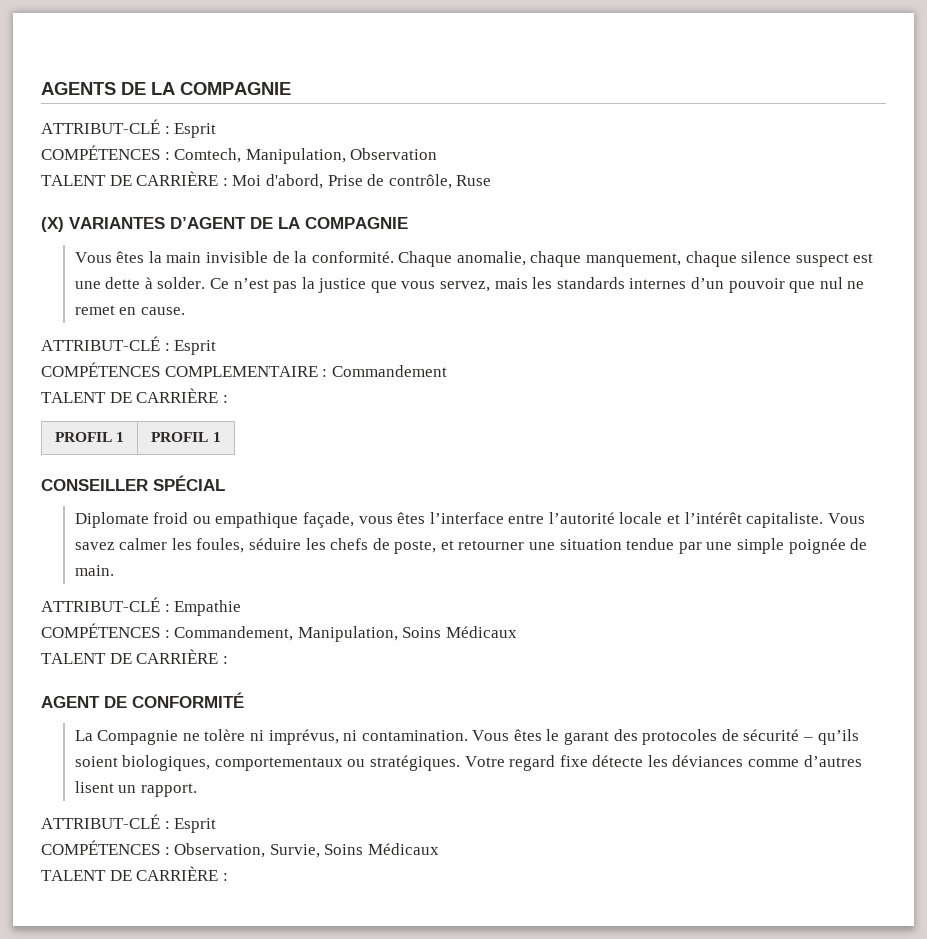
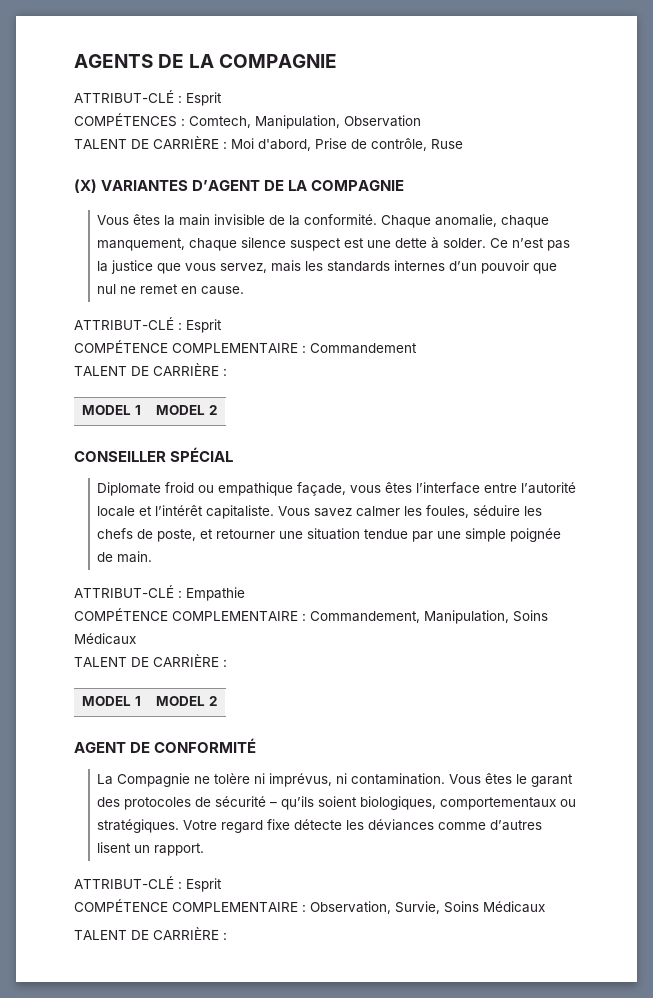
[41,362,160,377] COMPÉTENCES -> [74,340,168,353] COMPÉTENCE
[54,432,125,442] [151,432,221,442] PROFIL 1 | PROFIL 1 -> [82,405,141,415] [156,405,218,415] MODEL 1 | MODEL 2
[41,623,160,638] COMPÉTENCES -> [74,608,298,621] COMPÉTENCE COMPLEMENTAIRE
(228, 660) none -> [82,696,141,706] [156,696,218,706] // MODEL 1 | MODEL 2
[41,840,160,855] COMPÉTENCES -> [74,899,298,912] COMPÉTENCE COMPLEMENTAIRE

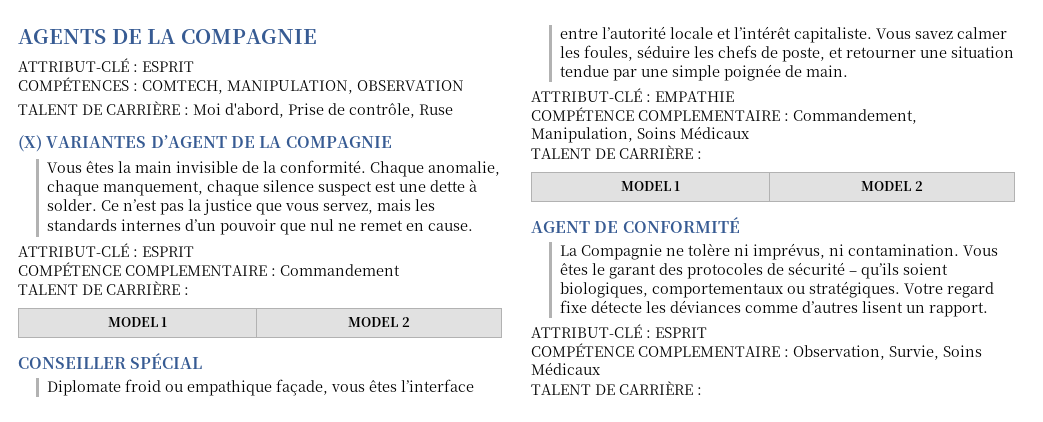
[186,92,222,106] Esprit -> [142,61,194,72] ESPRIT
[189,115,421,129] Comtech, Manipulation, Observation -> [142,80,464,94] COMTECH, MANIPULATION, OBSERVATION
[186,319,222,333] Esprit -> [142,246,194,257] ESPRIT
[186,587,245,601] Empathie -> [655,91,734,102] EMPATHIE
[186,878,222,892] Esprit -> [655,327,707,338] ESPRIT

